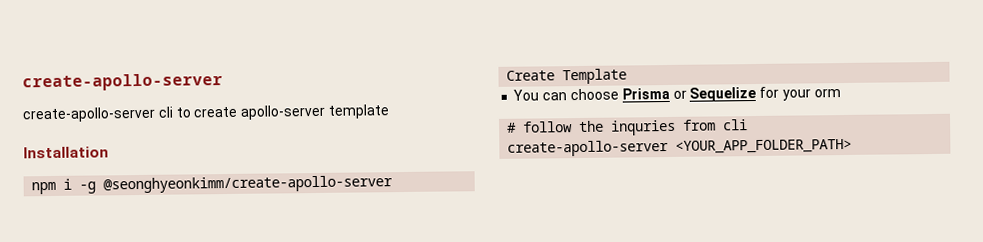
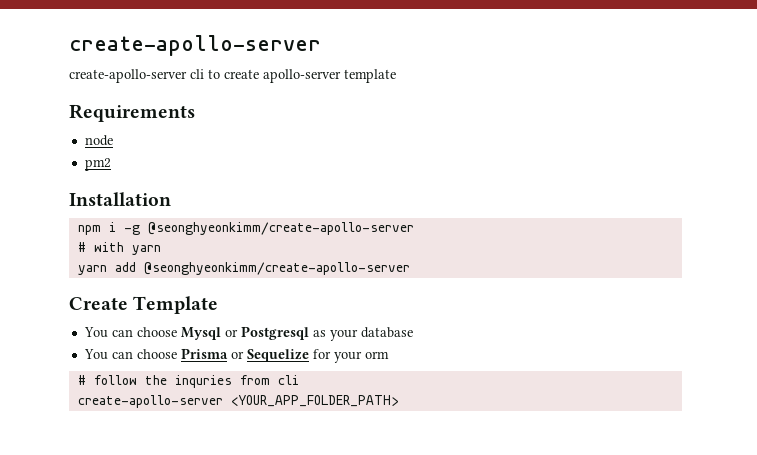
(389, 111) none -> [69,104,195,122] [84,135,113,146] [84,158,111,171] // Requirements // node // pm2
[506,68,628,85] Create Template -> [77,242,161,255] [77,262,410,275] [69,296,219,314] [83,326,413,341] # with yarn // yarn add @seonghyeonkimm/create-apollo-server // Create Template // You can choose Mysql or Postgresql as your database

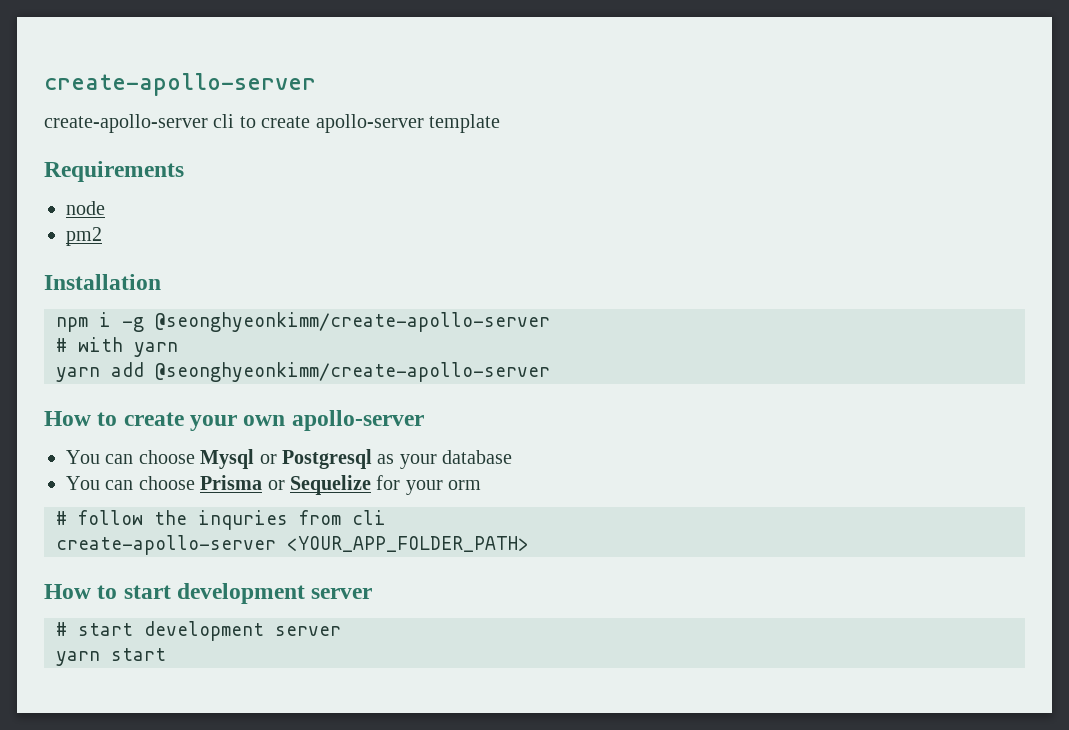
[69,296,219,314] Create Template -> [44,410,424,431] How to create your own apollo-server
(399, 401) none -> [44,583,373,604] [56,621,341,641] [56,648,166,666] // How to start development server // # start development server // yarn start

